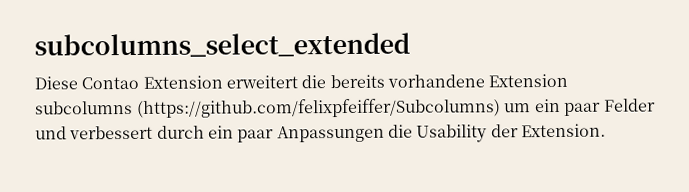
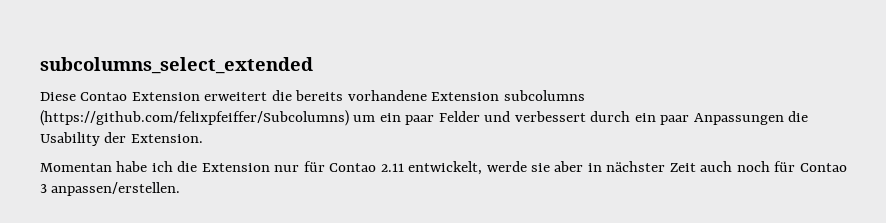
(606, 130) none -> [40,161,847,175] [40,182,181,196] // Momentan habe ich die Extension nur für Contao 2.11 entwickelt, werde sie aber in nächster Zeit auch noch für Contao 3 anpassen/erstellen.

